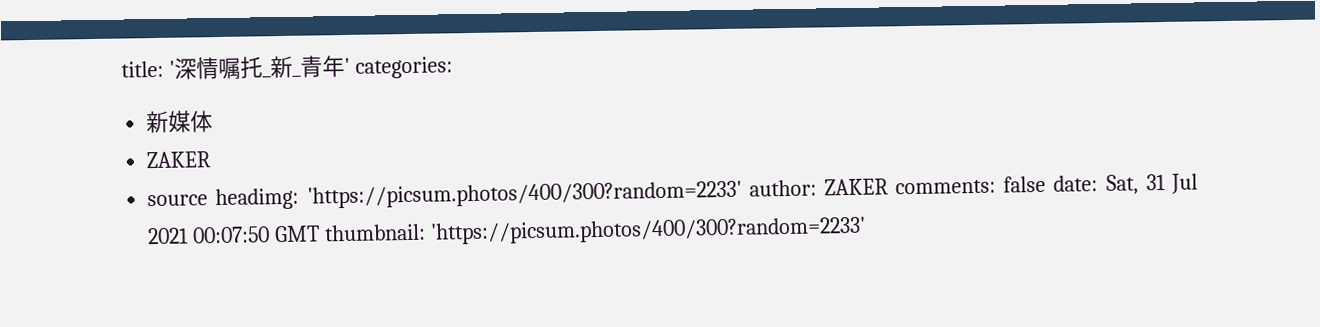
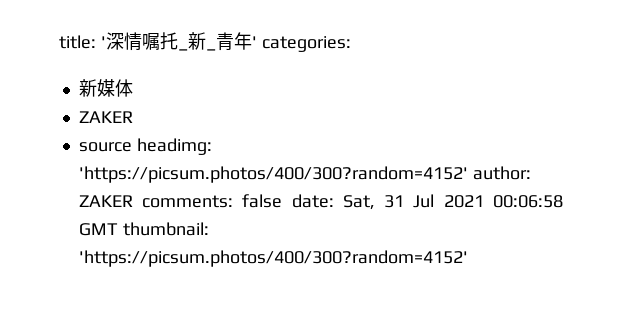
[306,180,742,209] 'https://picsum.photos/400/300?random=2233' -> [78,166,468,183] 'https://picsum.photos/400/300?random=4152'
[192,226,271,244] 00:07:50 -> [492,195,563,208] 00:06:58
[429,216,866,245] 'https://picsum.photos/400/300?random=2233' -> [78,250,468,267] 'https://picsum.photos/400/300?random=4152'

